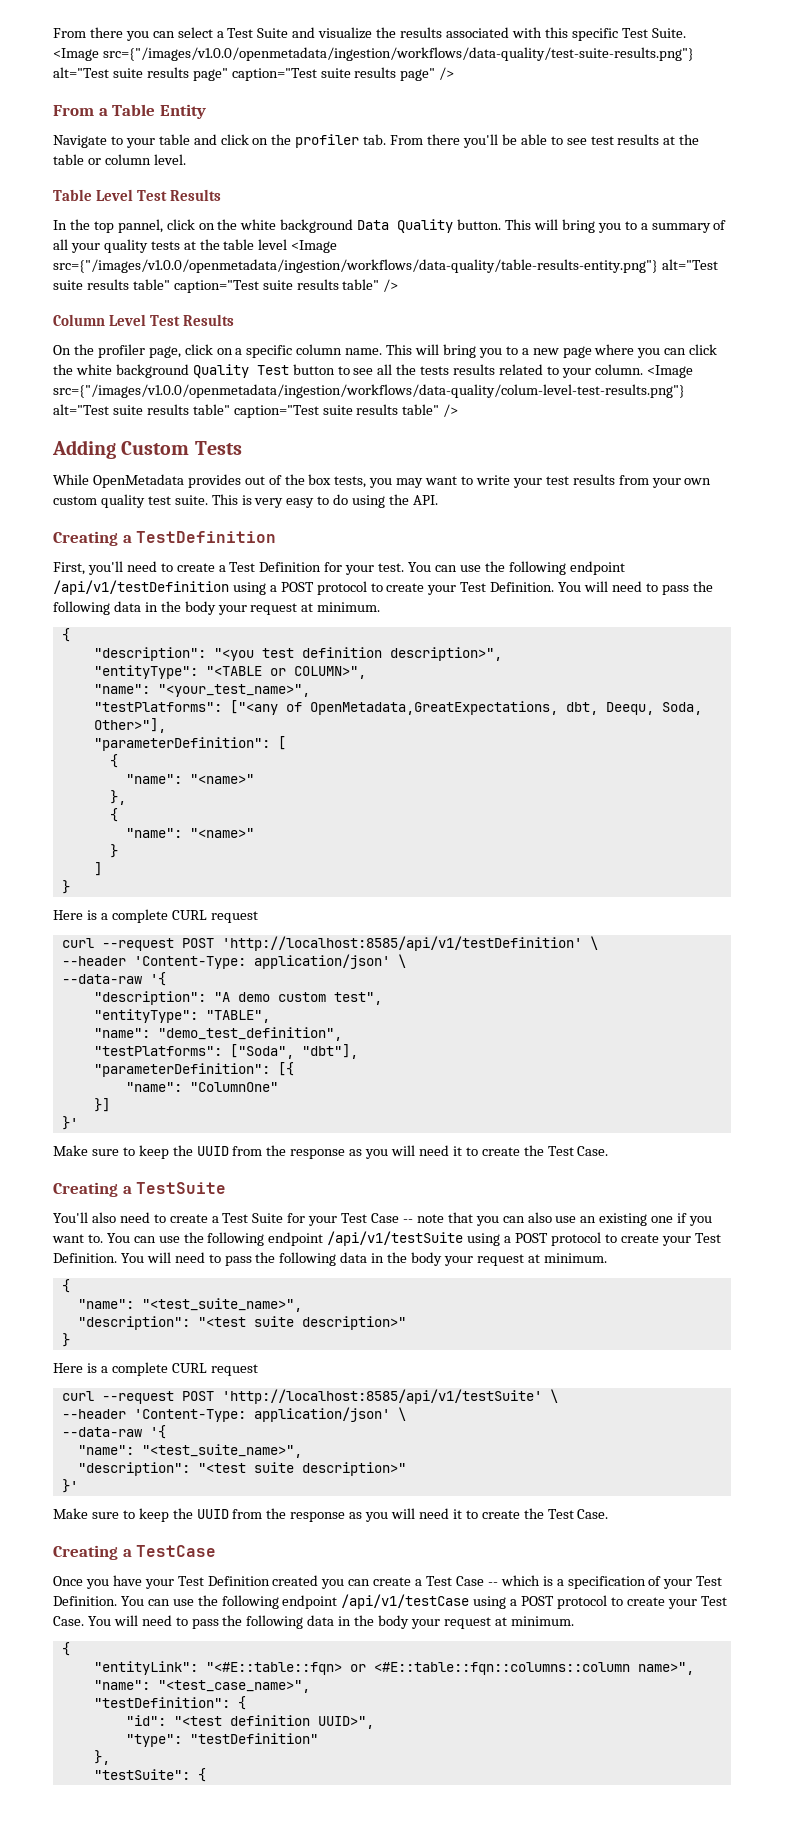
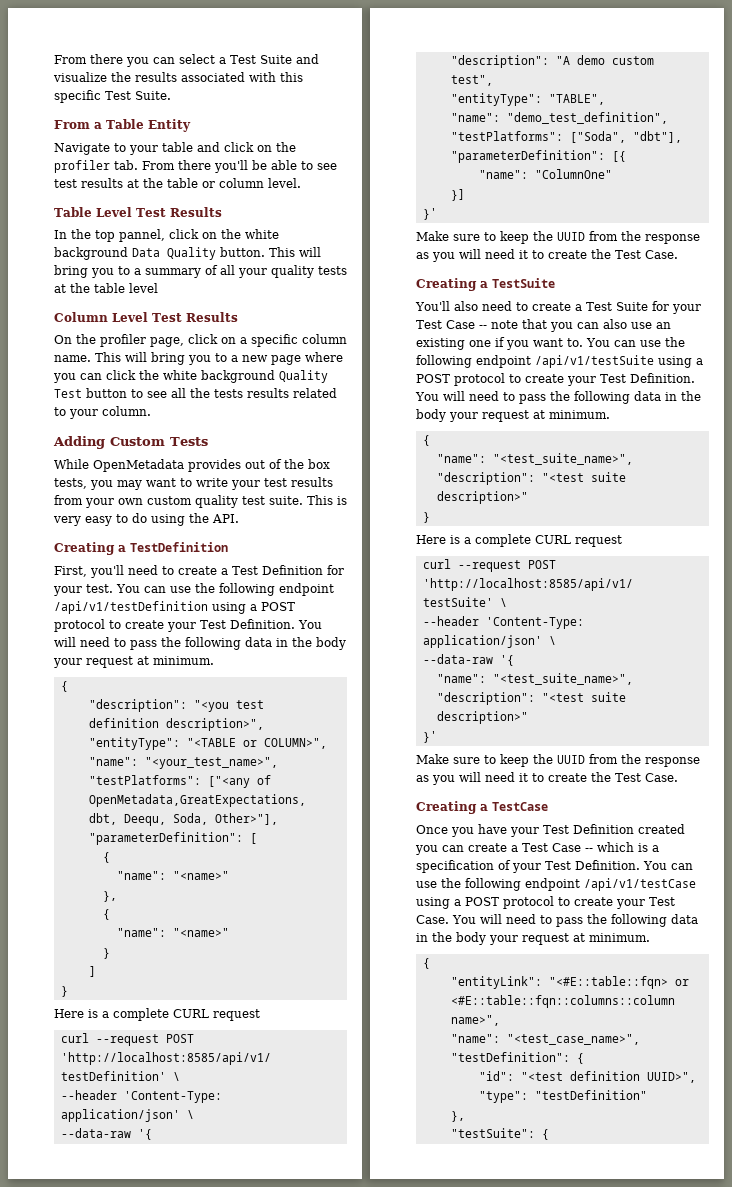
[53,47,694,61] [53,67,455,81] <Image src={"/images/v1.0.0/openmetadata/ingestion/workflows/data-quality/test-suite-results.png"} alt="Test suite results page" caption="Test suite results page" /> -> (171, 95) none
[291,240,338,253] [53,259,718,273] [53,279,399,293] <Image src={"/images/v1.0.0/openmetadata/ingestion/workflows/data-quality/table-results-entity.png"} alt="Test suite results table" caption="Test suite results table" /> -> (158, 288) none
[646,365,693,378] [53,384,685,398] [53,404,459,418] <Image src={"/images/v1.0.0/openmetadata/ingestion/workflows/data-quality/colum-level-test-results.png"} alt="Test suite results table" caption="Test suite results table" /> -> (151, 411) none

